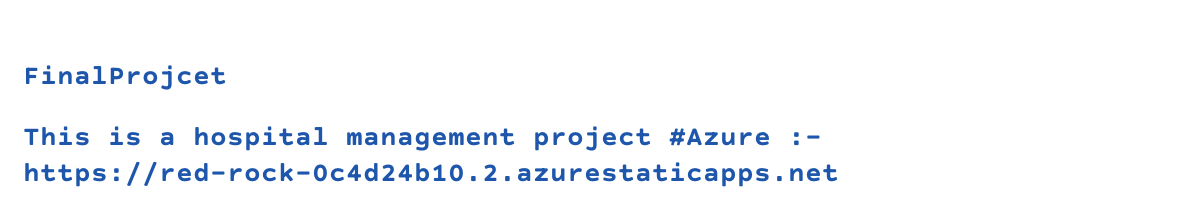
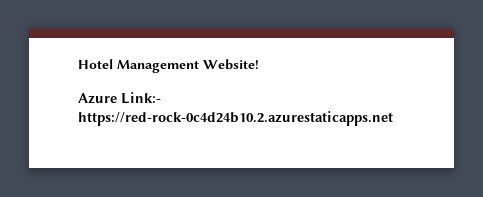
[23,65,227,90] [23,126,822,151] FinalProjcet // This is a hospital management project #Azure :- -> [78,59,259,73] [78,92,161,104] Hotel Management Website! // Azure Link:-

